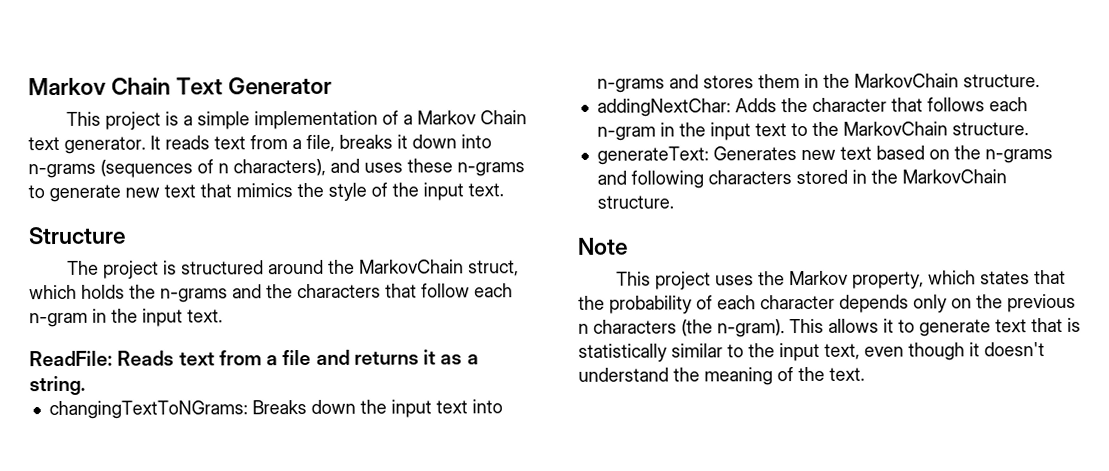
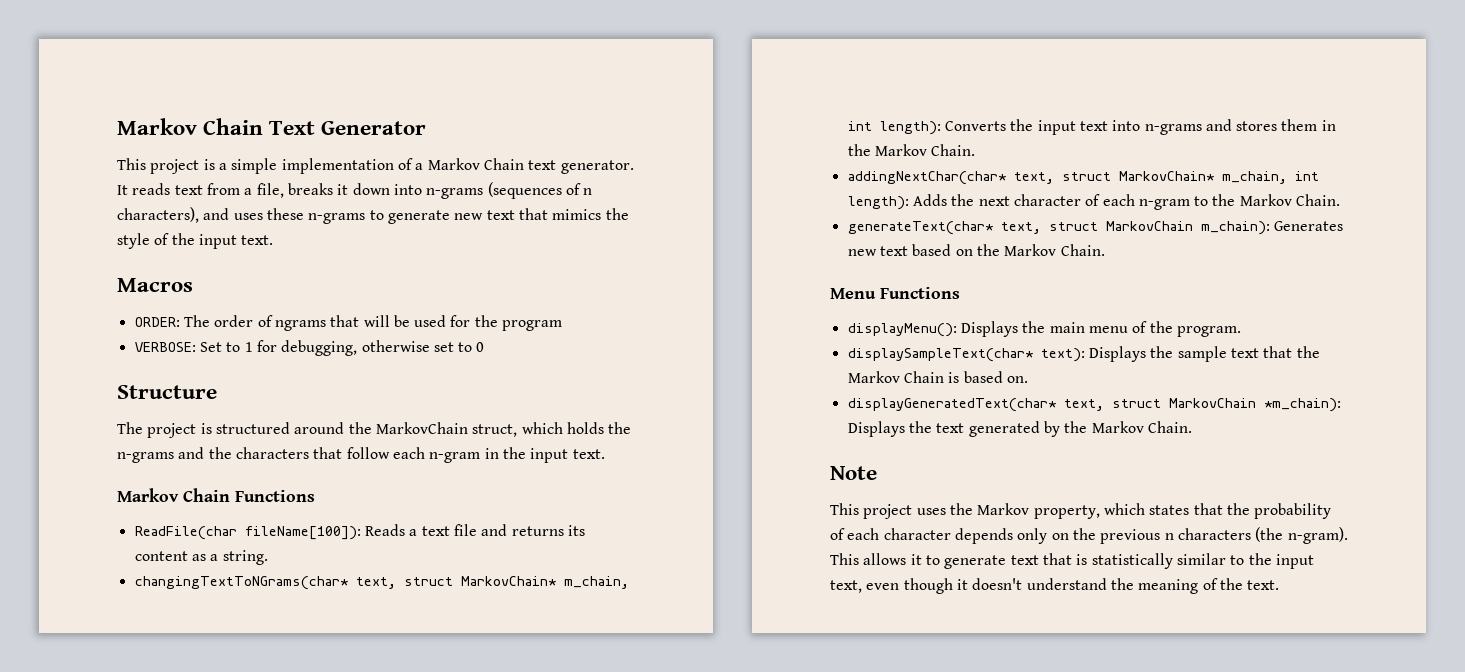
(504, 190) none -> [117,278,193,292] [134,315,563,331] [134,340,485,356] // Macros // ORDER: The order of ngrams that will be used for the program // VERBOSE: Set to 1 for debugging, otherwise set to 0
[29,350,279,367] ReadFile: Reads text from a -> [117,488,315,502] [134,524,450,540] Markov Chain Functions // ReadFile(char fileName[100]): Reads a text
[423,349,437,365] it -> [567,525,585,536] [134,551,188,561] its content
[48,399,356,420] changingTextToNGrams: Breaks down -> [134,576,629,590] [847,121,1006,135] changingTextToNGrams(char* text, struct MarkovChain* m_chain, int length): Converts
[853,73,1040,88] [596,97,1028,117] [596,121,1029,141] [596,146,709,165] MarkovChain structure. // addingNextChar: Adds the character that follows each n-gram in the input text to the MarkovChain structure. // generateText: -> [874,144,976,156] [847,171,1319,185] [847,194,1341,210] [847,221,1270,235] Markov Chain. // addingNextChar(char* text, struct MarkovChain* m_chain, int length): Adds the next character of each n-gram to the Markov Chain. // generateText(char* text, struct MarkovChain m_chain):
[984,148,1053,164] [596,169,1007,189] [596,195,674,209] n-grams and following characters stored in the MarkovChain structure. -> [1004,244,1105,256] [830,287,960,299] [847,321,1241,337] [847,346,1320,362] [847,371,1028,383] [847,398,1341,412] [847,421,1192,437] Markov Chain. // Menu Functions // displayMenu(): Displays the main menu of the program. // displaySampleText(char* text): Displays the sample text that the Markov Chain is based on. // displayGeneratedText(char* text, struct MarkovChain *m_chain): Displays the text generated by the Markov Chain.

